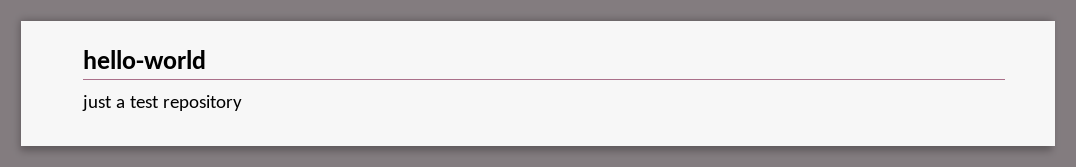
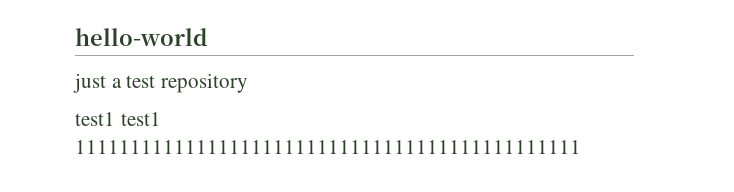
(242, 103) none -> [75,112,161,126] [75,140,581,154] // test1 test1 1111111111111111111111111111111111111111111111

